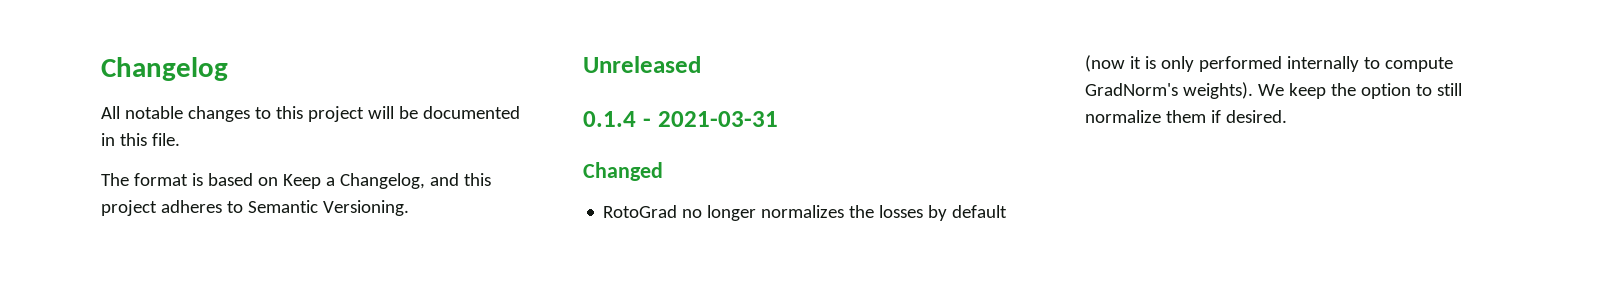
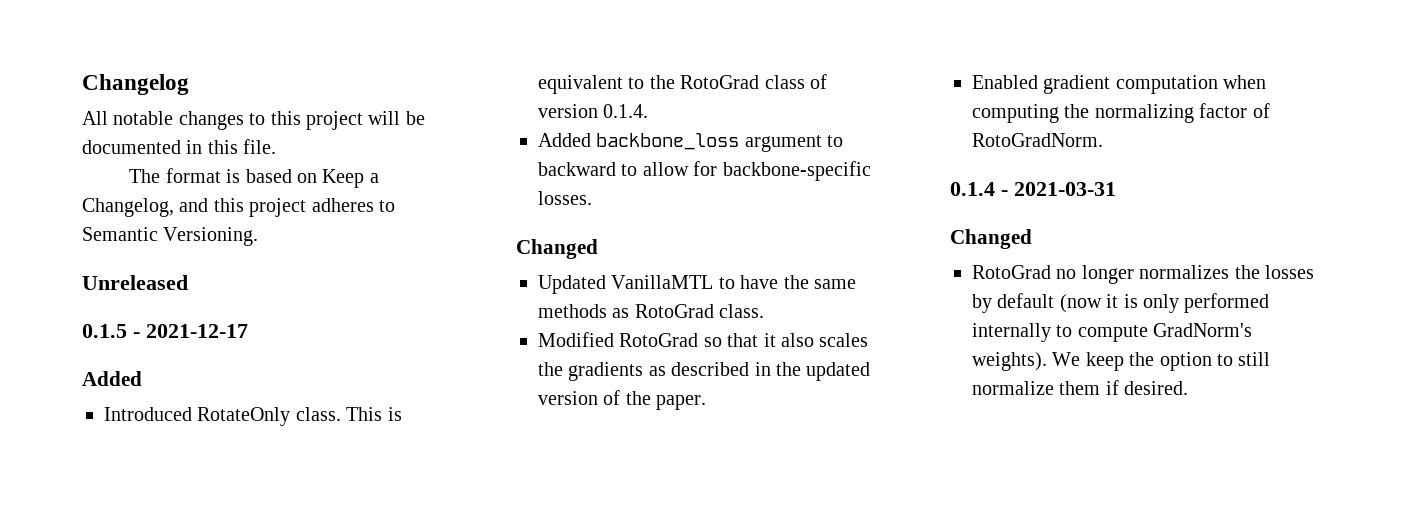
(701, 64) none -> [82,324,248,338] [82,371,142,386] [104,407,402,426] [538,74,827,94] [538,104,649,118] [538,133,844,152] [538,161,871,181] [538,191,592,205] [516,239,598,259] [538,275,856,294] [538,304,765,318] [538,332,869,347] [538,362,871,381] [538,390,707,410] [972,75,1267,94] [972,103,1270,123] [972,133,1103,147] // 0.1.5 - 2021-12-17 // Added // Introduced RotateOnly class. This is equivalent to the RotoGrad class of version 0.1.4. // Added backbone_loss argument to backward to allow for backbone-specific losses. // Changed // Updated VanillaMTL to have the same methods as RotoGrad class. // Modified RotoGrad so that it also scales the gradients as described in the updated version of the paper. // Enabled gradient computation when computing the normalizing factor of RotoGradNorm.

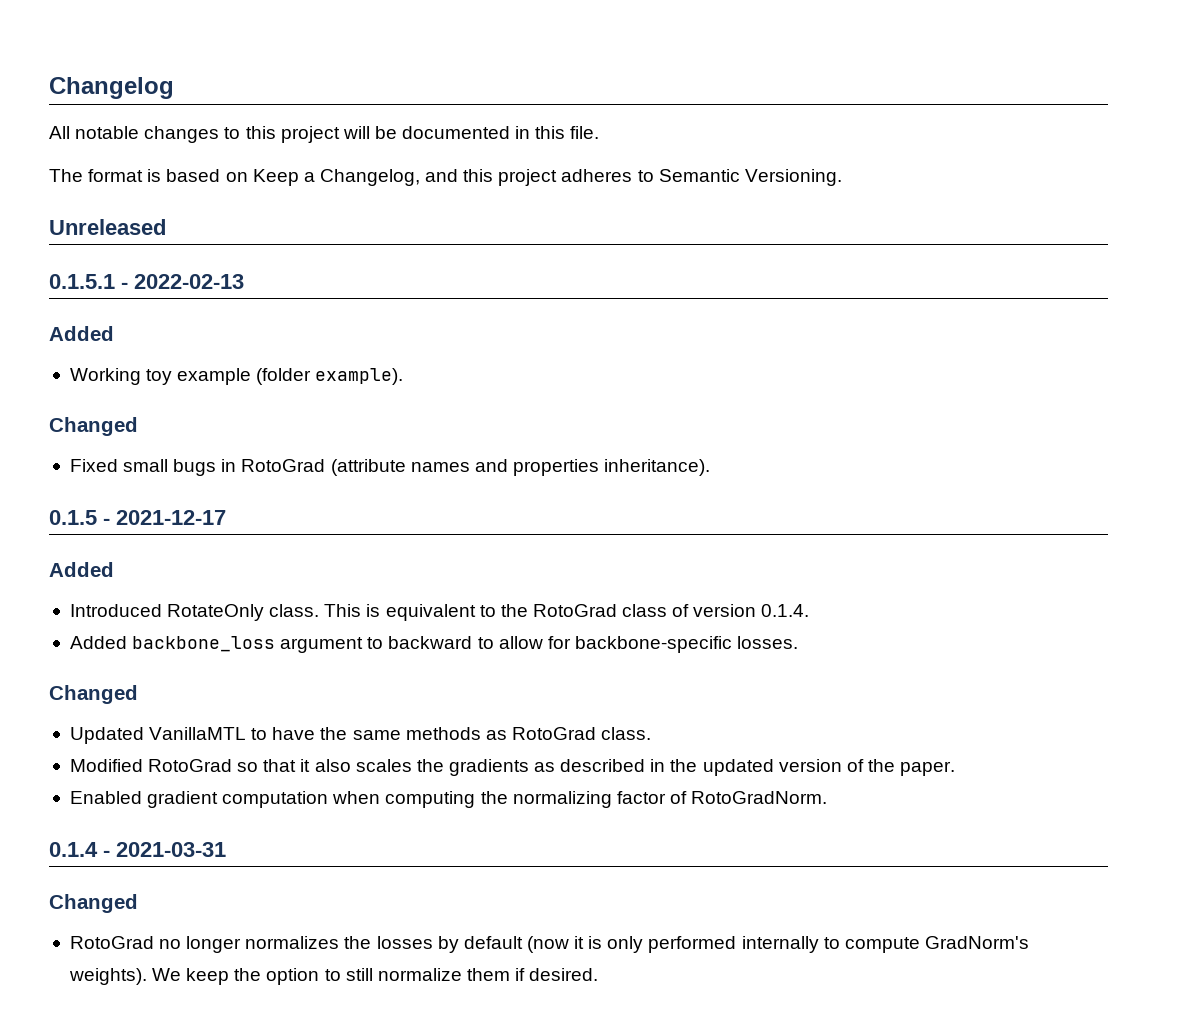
(188, 282) none -> [49,274,244,289] [49,326,114,341] [69,368,404,385] [49,417,138,436] [69,459,711,476] // 0.1.5.1 - 2022-02-13 // Added // Working toy example (folder example). // Changed // Fixed small bugs in RotoGrad (attribute names and properties inheritance).

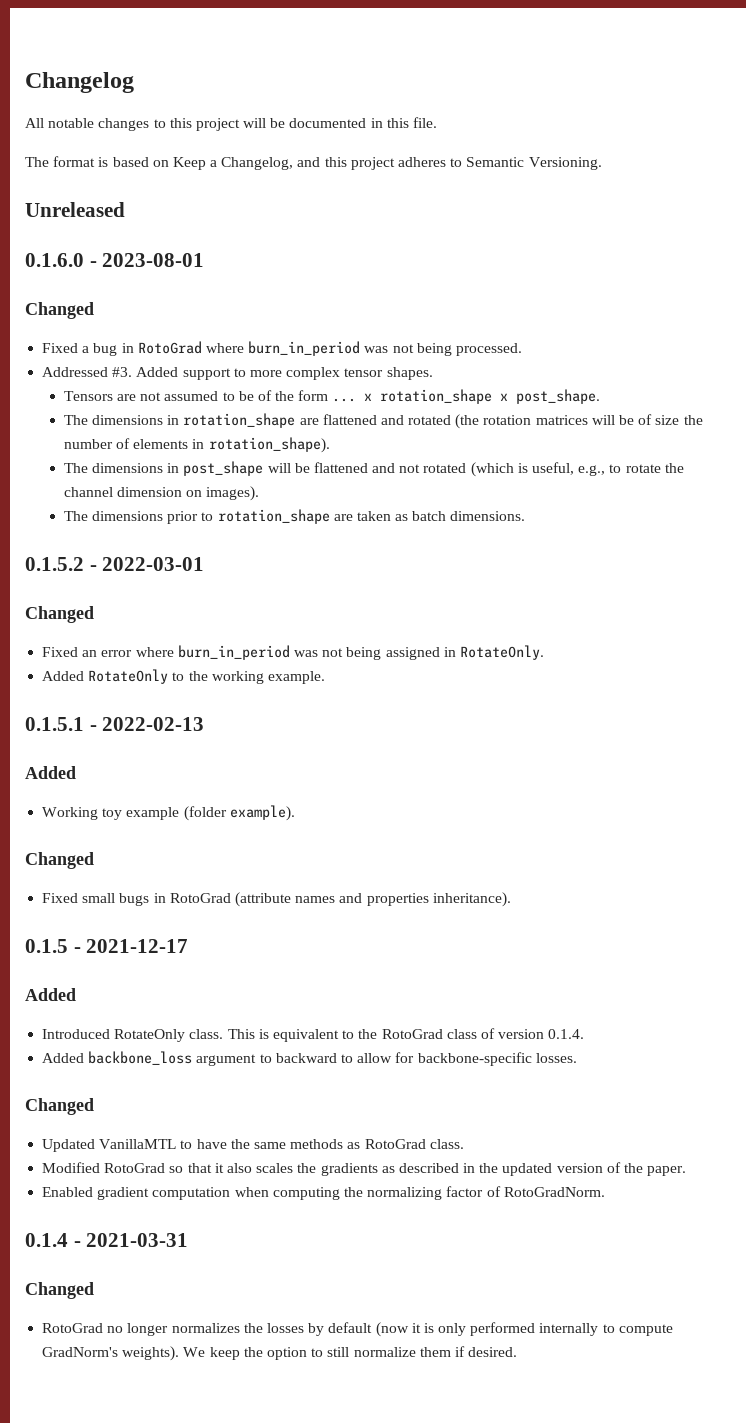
(166, 227) none -> [25,253,205,267] [25,302,94,319] [42,341,522,356] [42,367,433,380] [63,389,601,404] [63,413,703,429] [63,437,330,453] [63,461,684,477] [63,486,260,501] [63,509,526,524] [25,557,205,571] [25,606,94,623] [42,645,544,660] [42,669,325,684] // 0.1.6.0 - 2023-08-01 // Changed // Fixed a bug in RotoGrad where burn_in_period was not being processed. // Addressed #3. Added support to more complex tensor shapes. // Tensors are not assumed to be of the form ... x rotation_shape x post_shape. // The dimensions in rotation_shape are flattened and rotated (the rotation matrices will be of size the number of elements in rotation_shape). // The dimensions in post_shape will be flattened and not rotated (which is useful, e.g., to rotate the channel dimension on images). // The dimensions prior to rotation_shape are taken as batch dimensions. // 0.1.5.2 - 2022-03-01 // Changed // Fixed an error where burn_in_period was not being assigned in RotateOnly. // Added RotateOnly to the working example.

